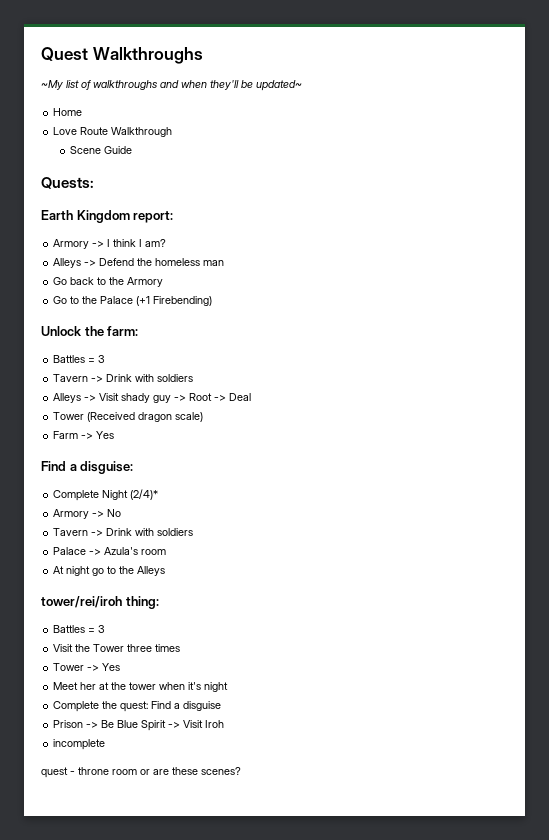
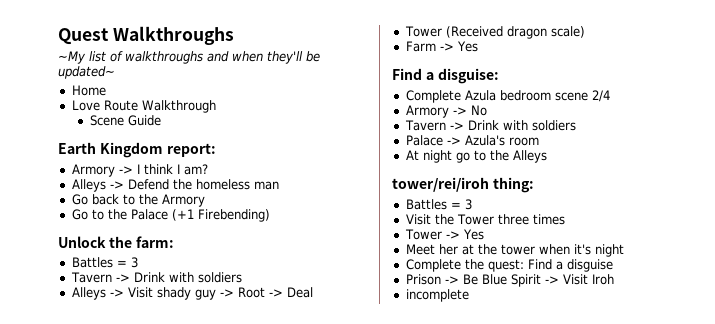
[41,177,94,189] // Quests: -> (161, 120) none
[102,489,159,500] Night (2/4)* -> [464,90,610,102] Azula bedroom scene 2/4
[41,767,241,778] // quest - throne room or are these scenes? -> (469, 295) none

